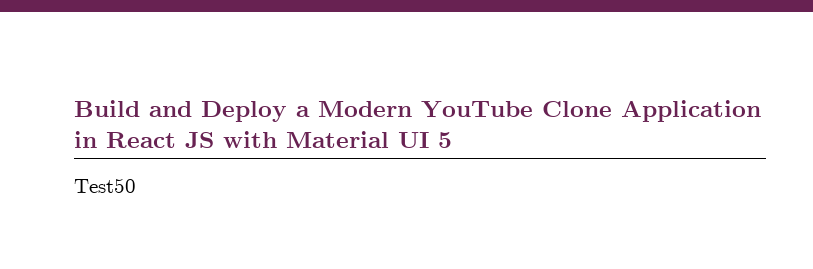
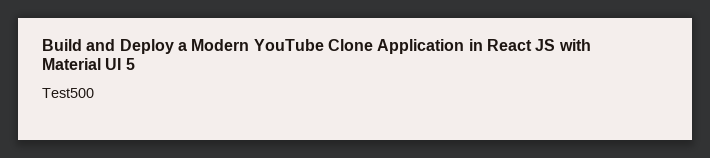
[74,178,136,193] Test50 -> [42,88,94,98] Test500

